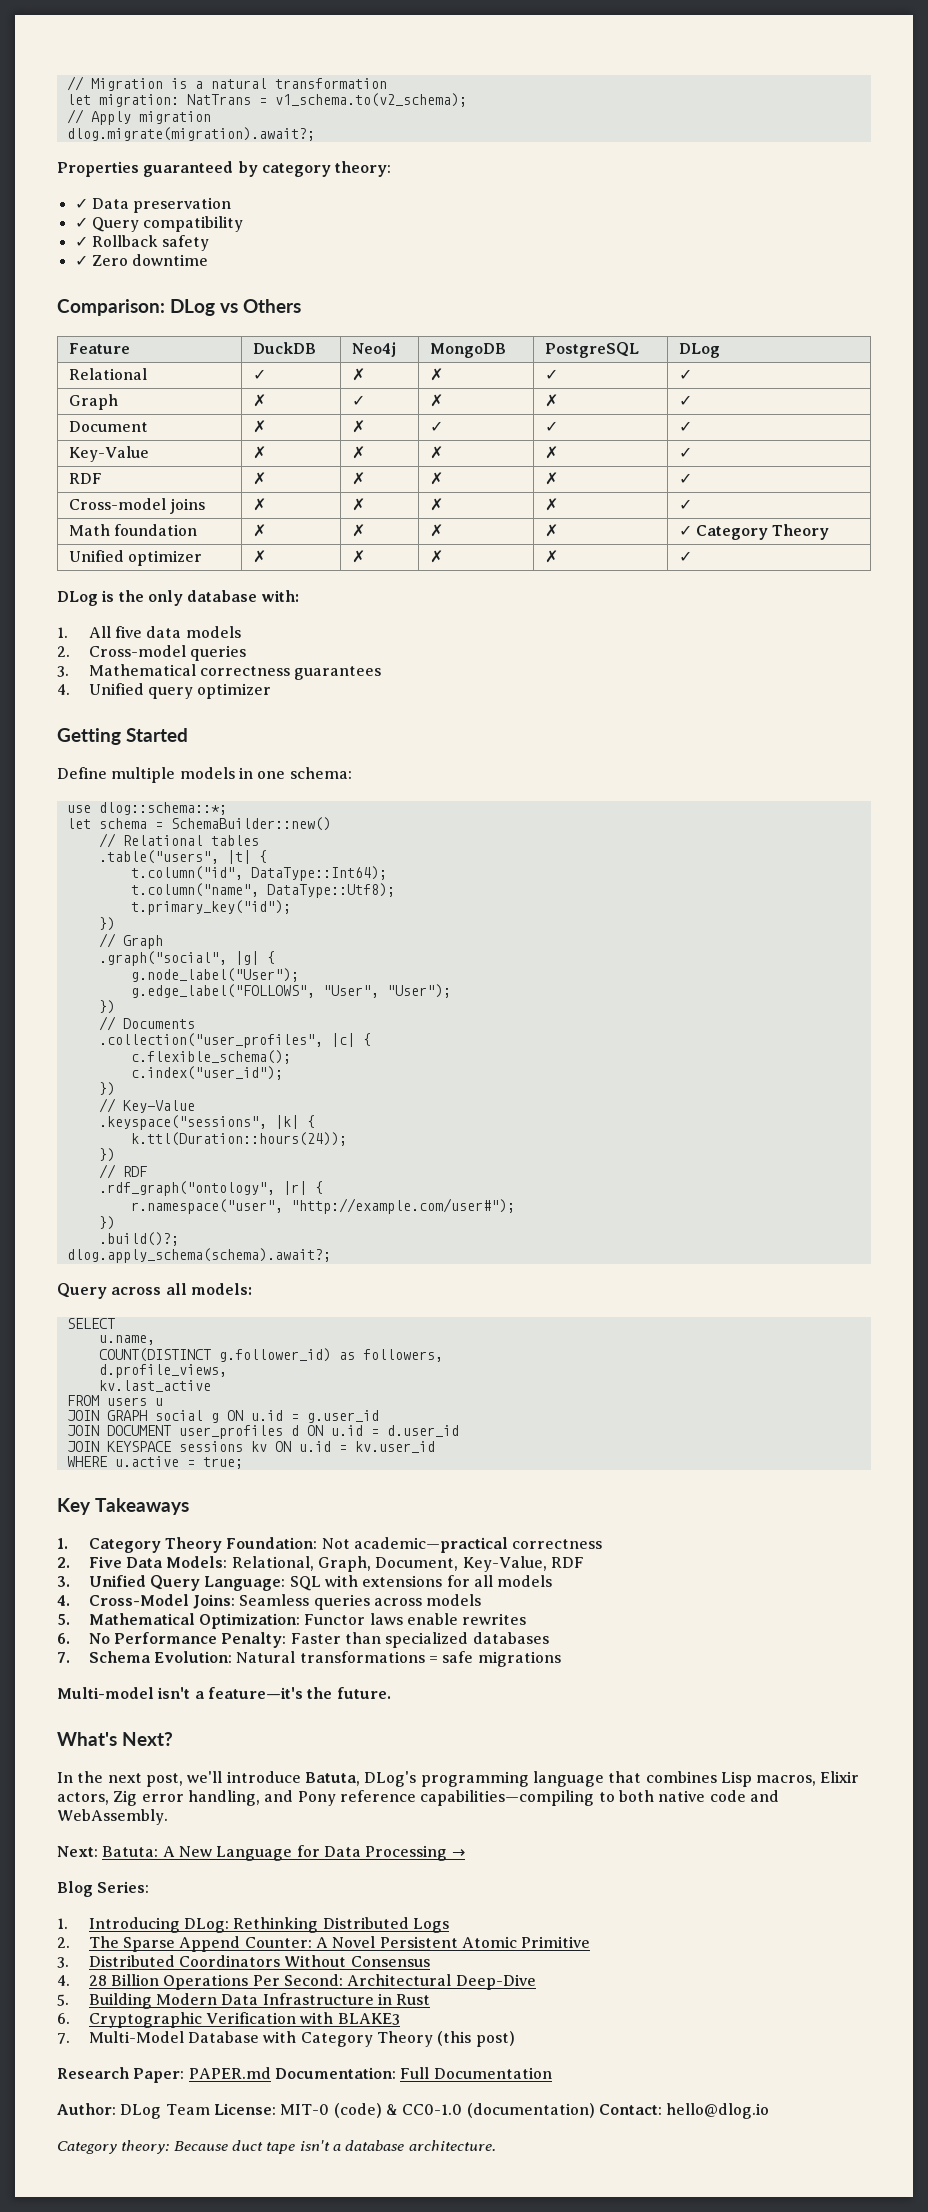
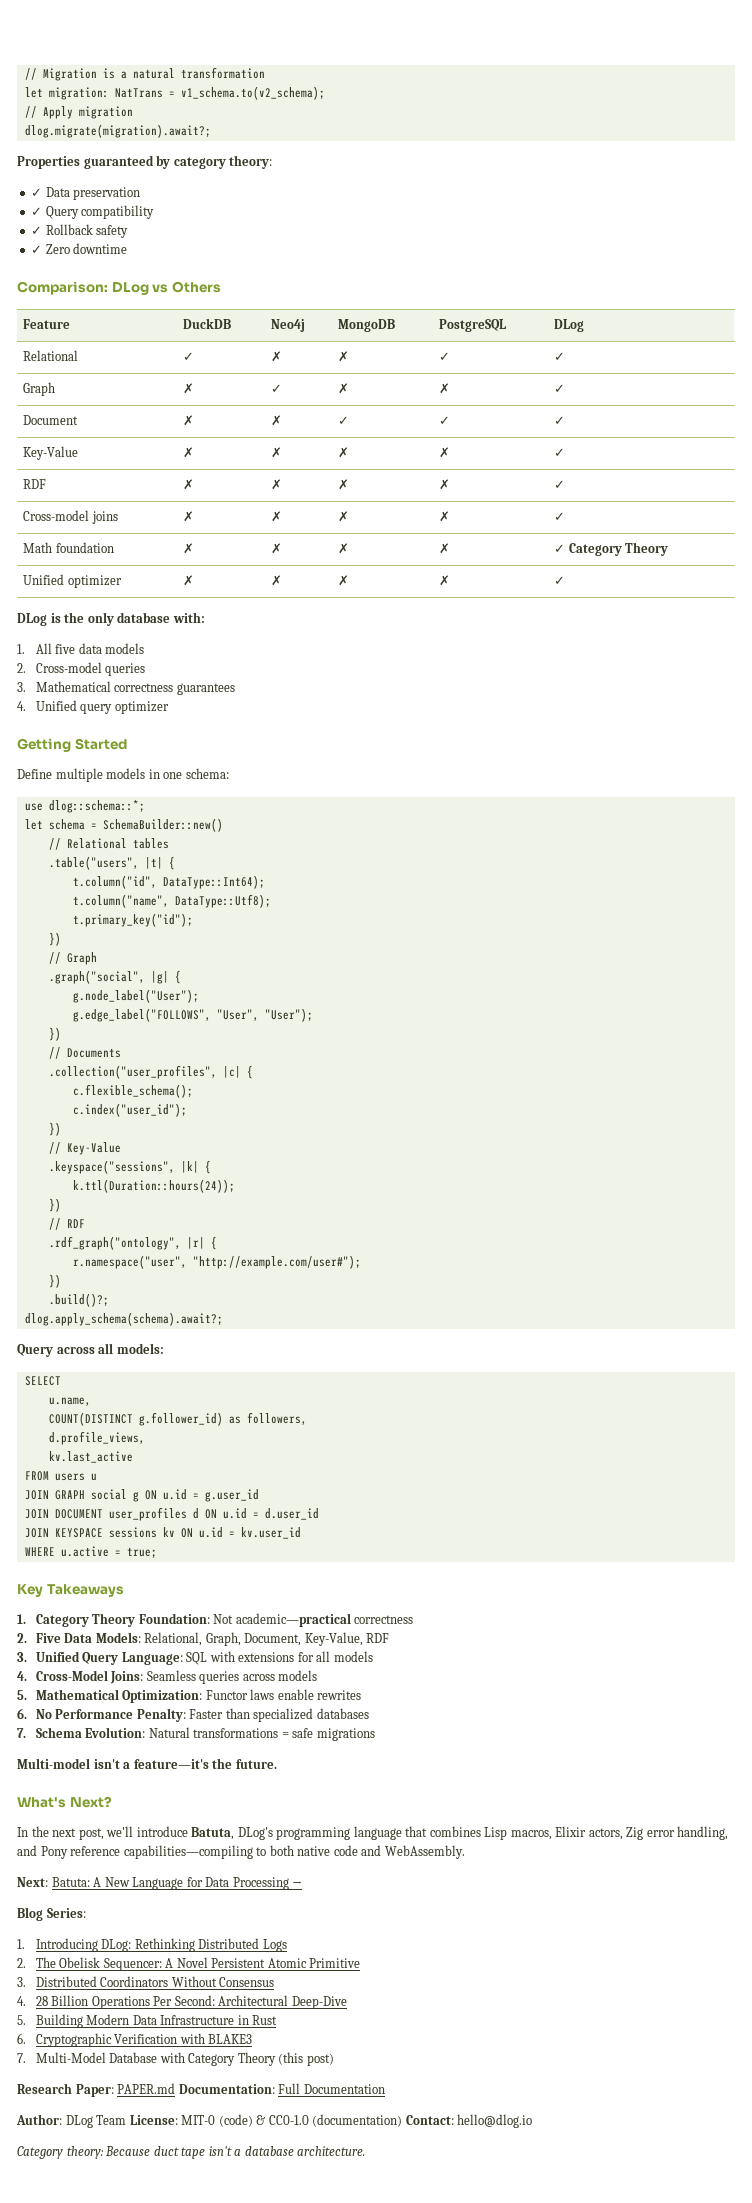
[123,1936,312,1952] Sparse Append Counter: -> [59,1957,162,1971] Obelisk Sequencer:

